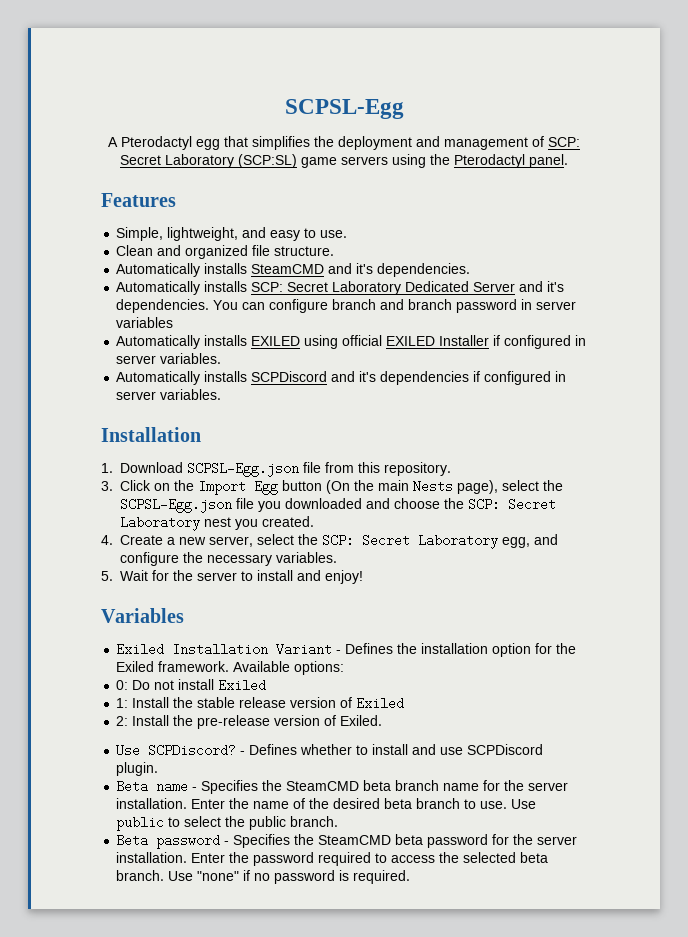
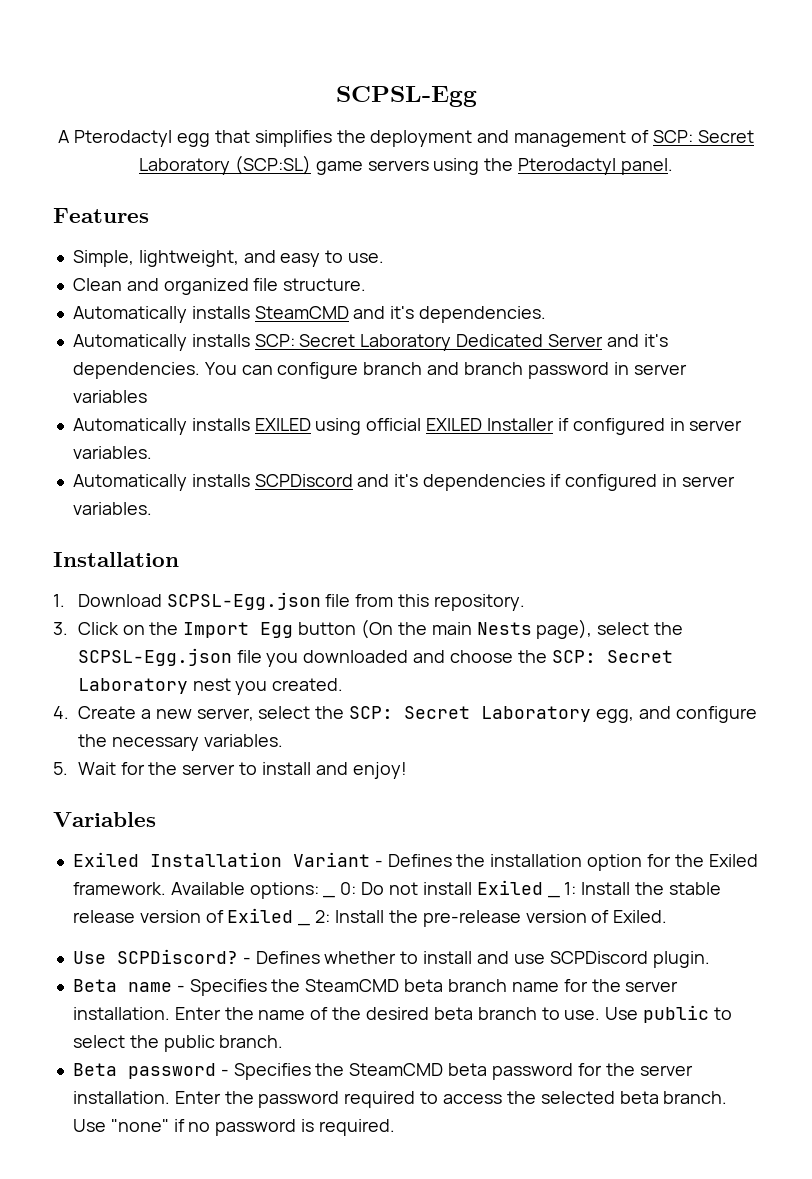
(345, 668) // -> [323,895,336,898] _
(267, 685) // -> [547,895,560,898] _
(405, 703) // -> [298,923,311,926] _

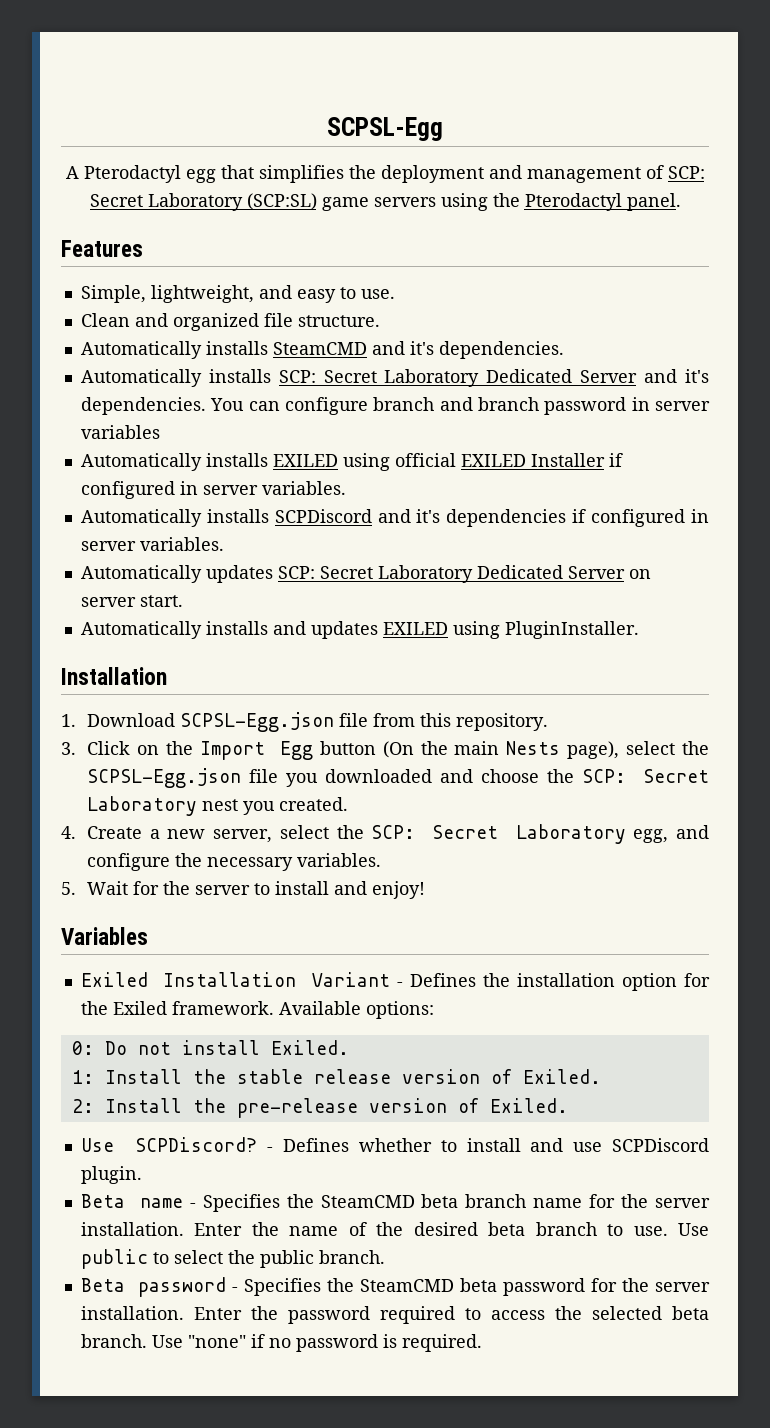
(152, 508) none -> [80,565,651,583] [80,595,183,607] [80,621,639,639] // Automatically updates SCP: Secret Laboratory Dedicated Server on server start. // Automatically installs and updates EXILED using PluginInstaller.
[323,895,336,898] _ -> (434, 1010) //
[476,880,543,895] [547,895,560,898] Exiled _ -> [270,1040,349,1055] Exiled. //
[227,908,294,923] [298,923,311,926] Exiled _ -> [522,1069,601,1084] Exiled. //

